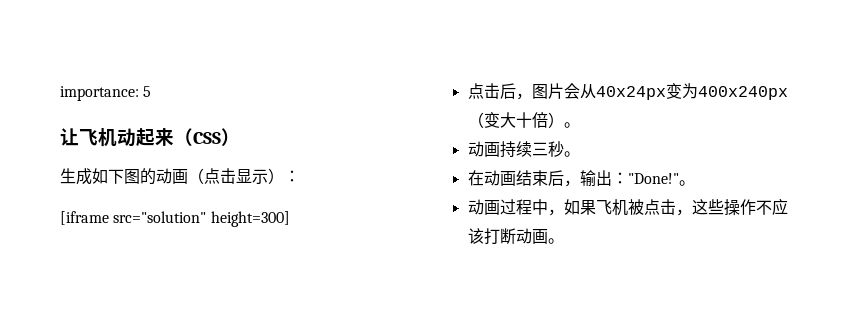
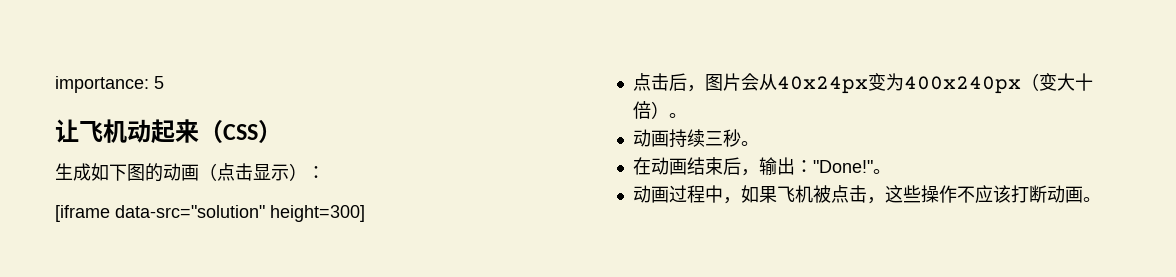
[113,211,207,223] src="solution" -> [115,205,265,218] data-src="solution"

